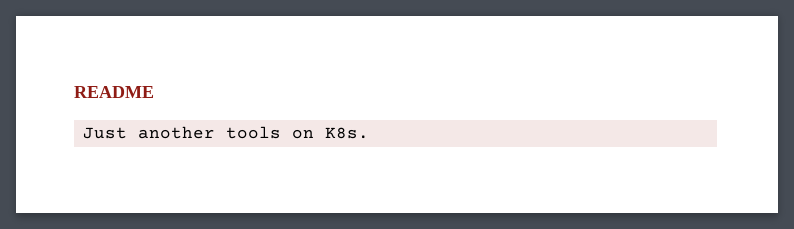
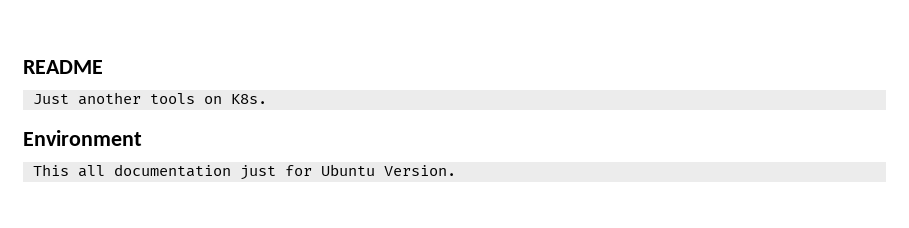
(370, 133) none -> [23,130,142,146] [32,164,456,180] // Environment // This all documentation just for Ubuntu Version.

